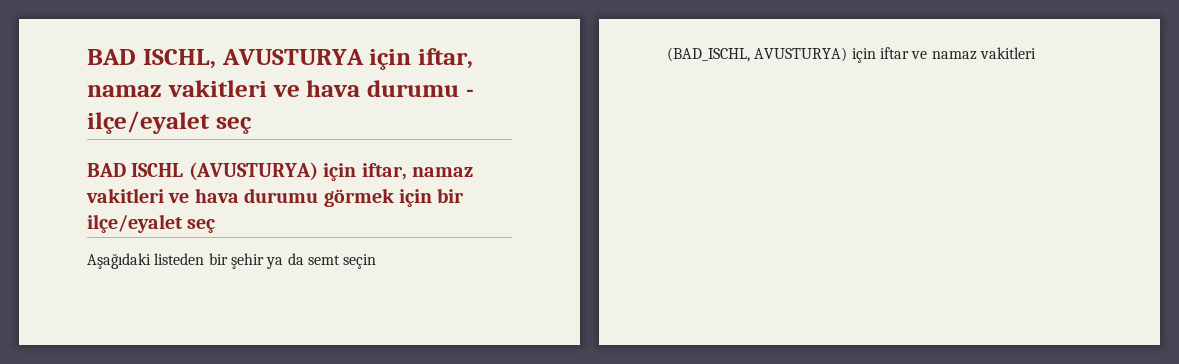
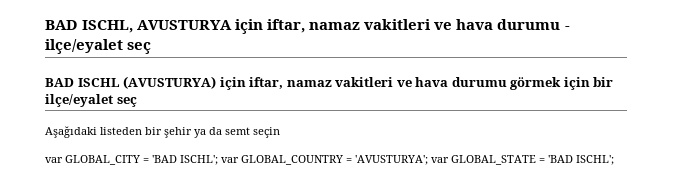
[667,47,1036,63] (BAD_ISCHL, AVUSTURYA) için iftar ve namaz vakitleri -> [45,155,614,165] var GLOBAL_CITY = 'BAD ISCHL'; var GLOBAL_COUNTRY = 'AVUSTURYA'; var GLOBAL_STATE = 'BAD ISCHL';

